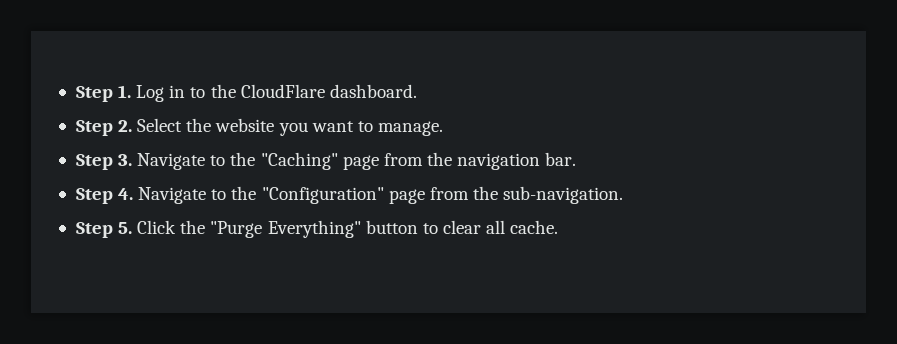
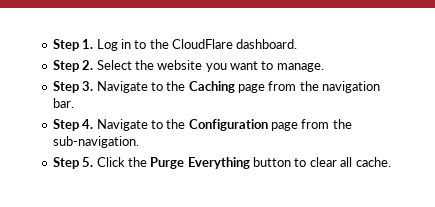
[260,152,338,170] "Caching" -> [188,81,235,93] Caching
[261,187,384,204] "Configuration" -> [188,119,268,131] Configuration
[210,220,361,238] "Purge Everything" -> [150,157,250,169] Purge Everything

